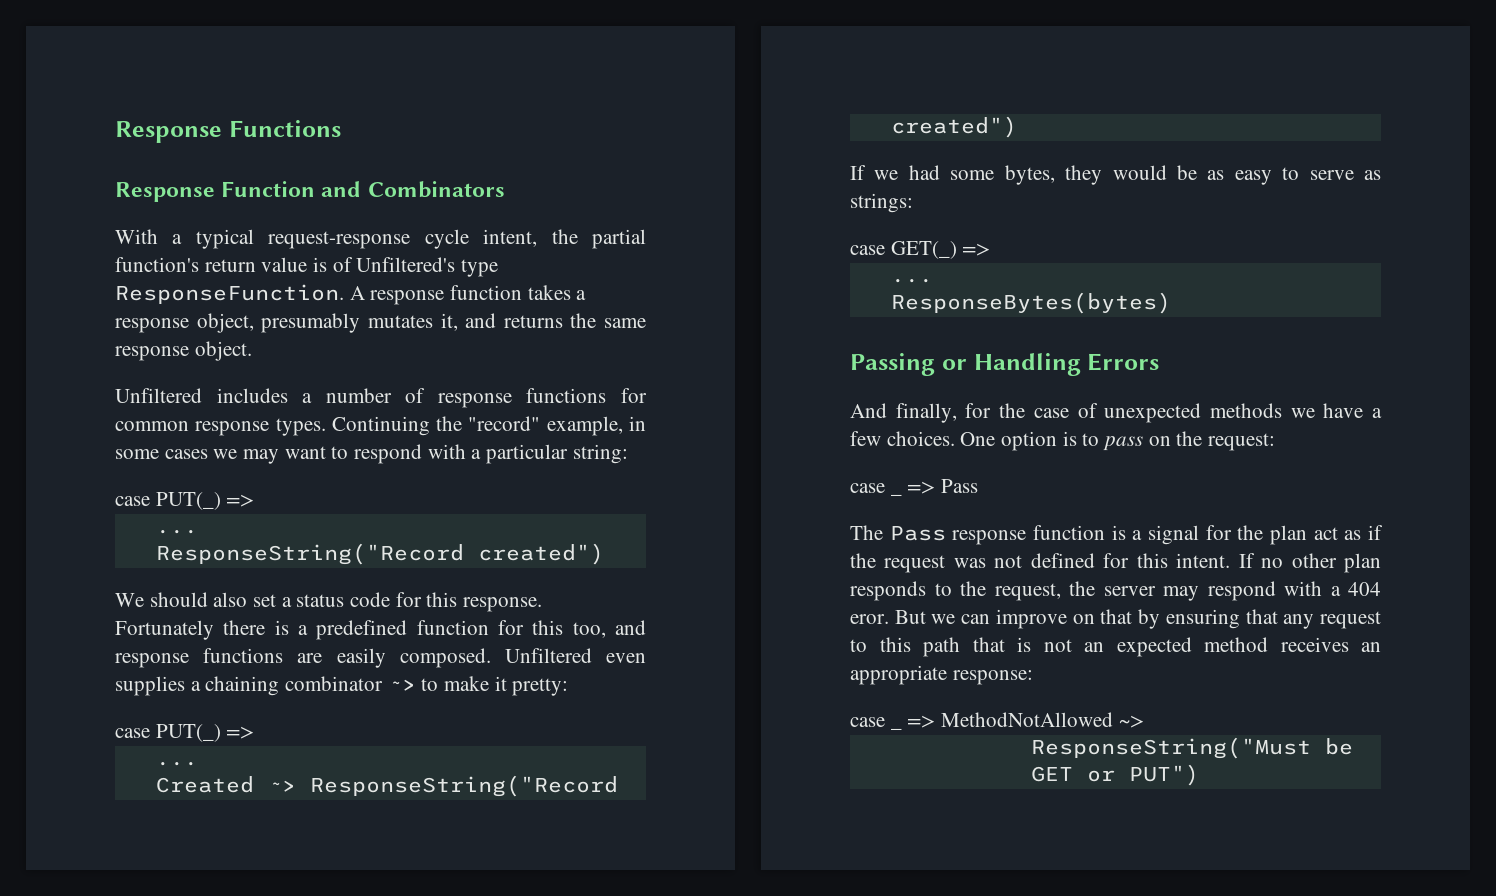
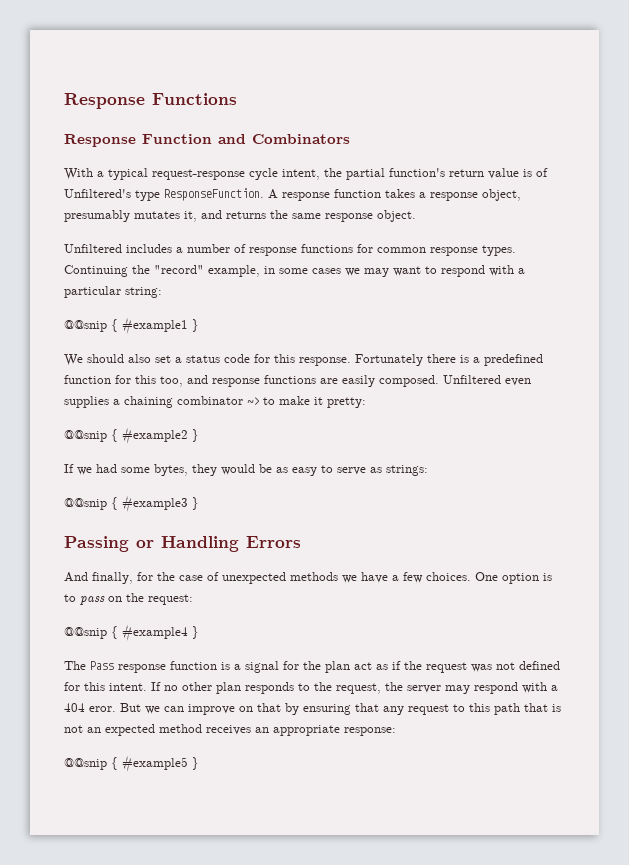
[115,492,255,510] [155,529,198,534] [155,543,604,565] case PUT(_) => // ... // ResponseString("Record created") -> [64,317,199,334] @@snip { #example1 }
[115,724,255,742] [155,761,198,766] [155,775,618,797] [890,116,1017,138] case PUT(_) => // ... // Created ~> ResponseString("Record created") -> [64,427,199,444] @@snip { #example2 }
[850,241,991,259] [890,278,933,283] [890,292,1171,314] case GET(_) => // ... // ResponseBytes(bytes) -> [64,495,199,512] @@snip { #example3 }
[850,483,885,493] [890,479,979,496] case _ => Pass -> [64,624,199,641] @@snip { #example4 }
[850,717,885,727] [890,712,1144,730] [1030,737,1353,759] [1030,764,1199,786] case _ => MethodNotAllowed ~> // ResponseString("Must be GET or PUT") -> [64,755,199,772] @@snip { #example5 }

